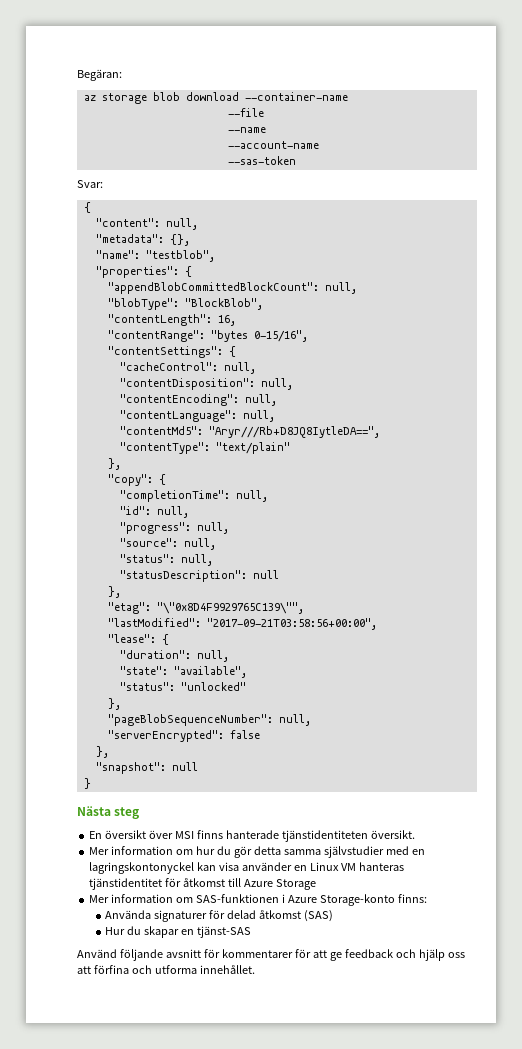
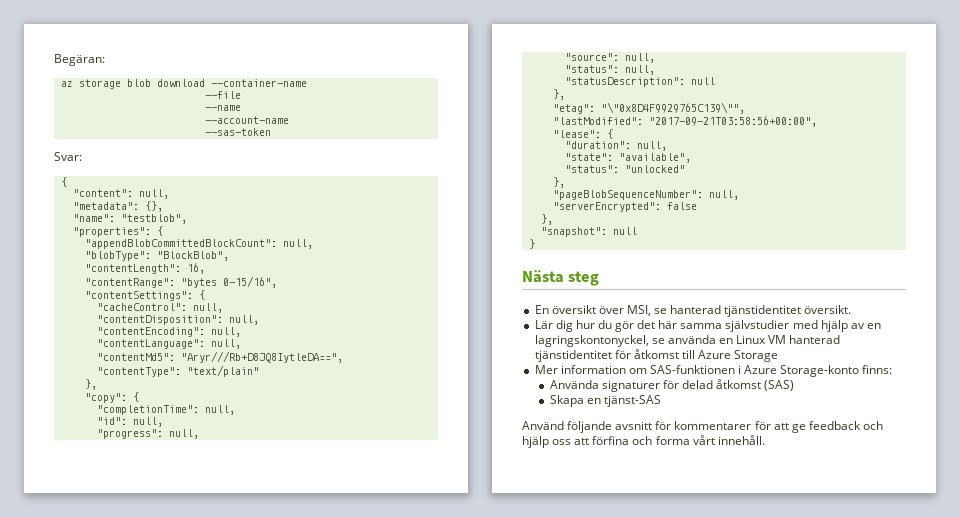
[175,830,415,842] [89,846,194,855] MSI finns hanterade tjänstidentiteten översikt. // Mer information om -> [626,305,852,317] [534,320,573,332] MSI, se hanterad tjänstidentitet översikt. // Lär dig
[253,846,281,855] detta -> [637,320,678,329] det här
[411,849,425,855] [89,862,293,874] en lagringskontonyckel kan visa använder -> [820,320,881,332] [534,335,716,347] hjälp av en lagringskontonyckel, se använda
[358,862,404,871] hanteras -> [789,335,841,344] hanterad
[105,926,180,938] Hur du skapar -> [549,395,584,407] Skapa
[154,965,255,974] utforma innehållet. -> [655,435,765,445] forma vårt innehåll.

